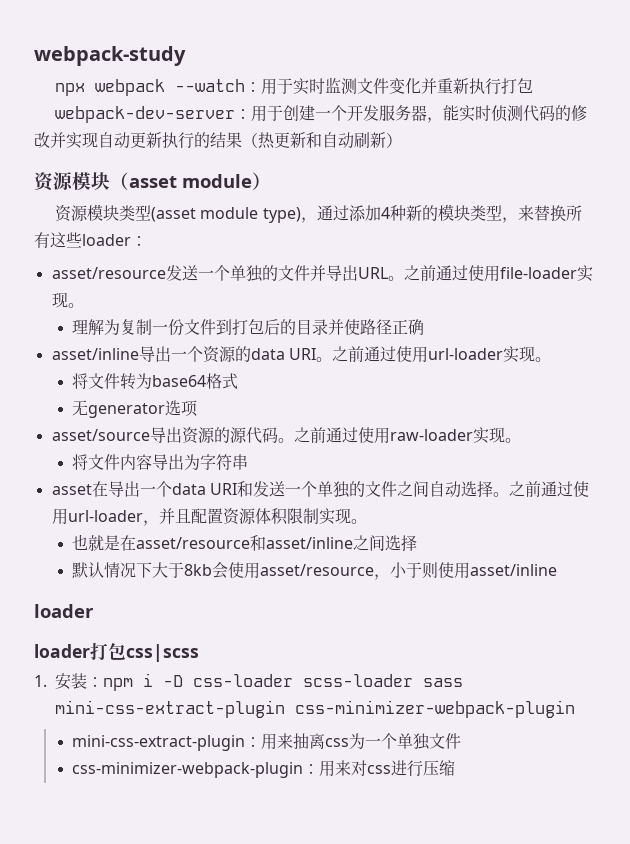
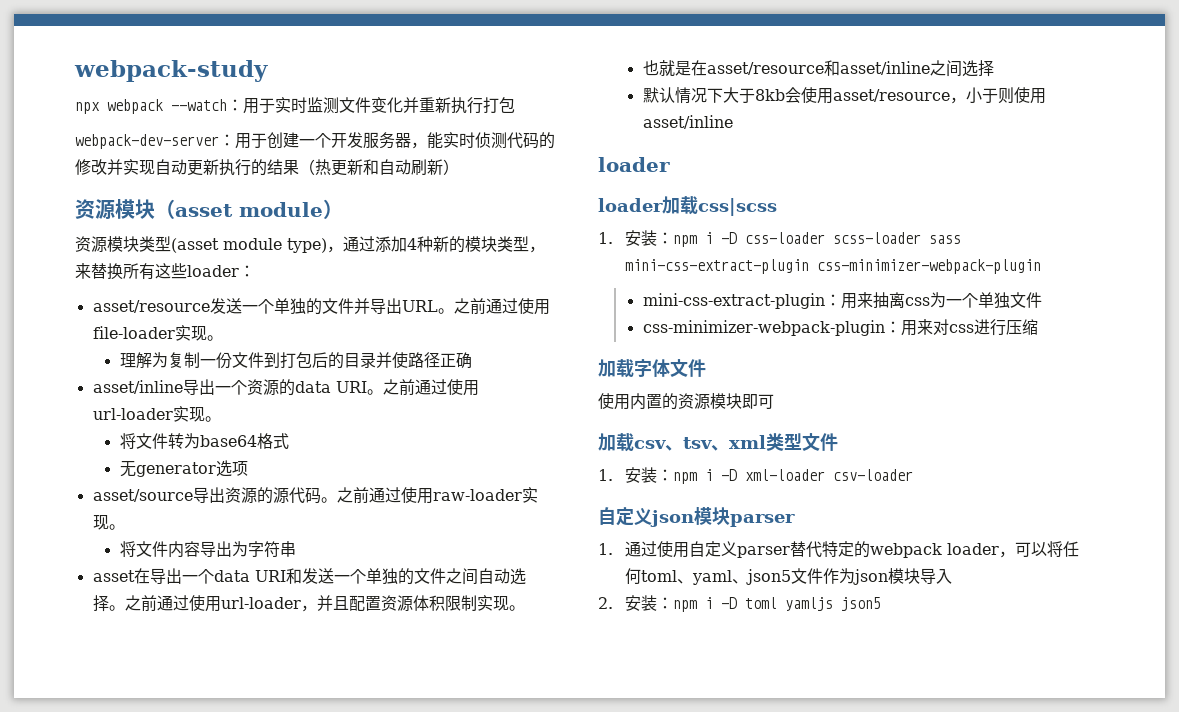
[90,642,126,660] 打包 -> [662,196,698,215] 加载
(456, 768) none -> [598,359,706,378] [598,393,774,410] [598,433,838,452] [598,467,914,484] [598,507,795,527] [598,541,1080,558] [625,568,953,585] [598,595,882,612] // 加载字体文件 // 使用内置的资源模块即可 // 加载csv、tsv、xml类型文件 // 1.安装：npm i -D xml-loader csv-loader // 自定义json模块parser // 1.通过使用自定义parser替代特定的webpack loader，可以将任何toml、yaml、json5文件作为json模块导入 // 2.安装：npm i -D toml yamljs json5

